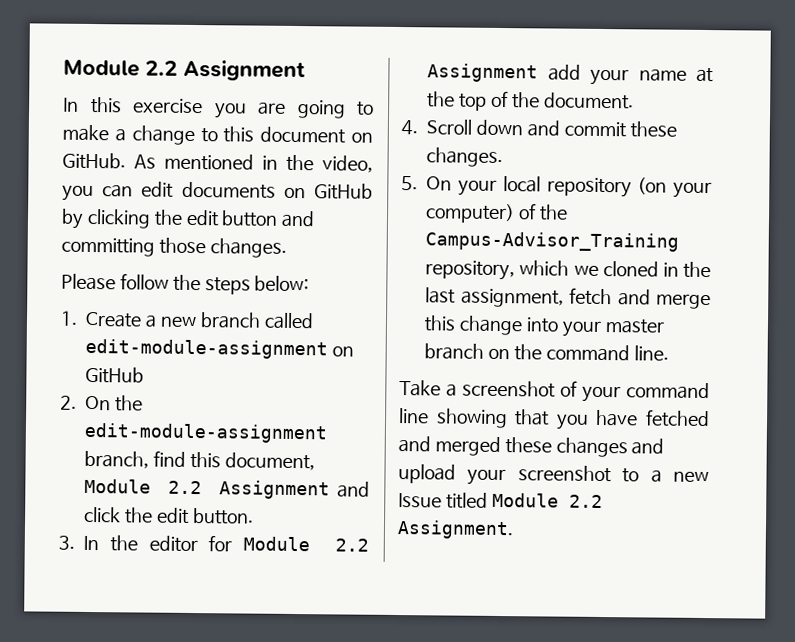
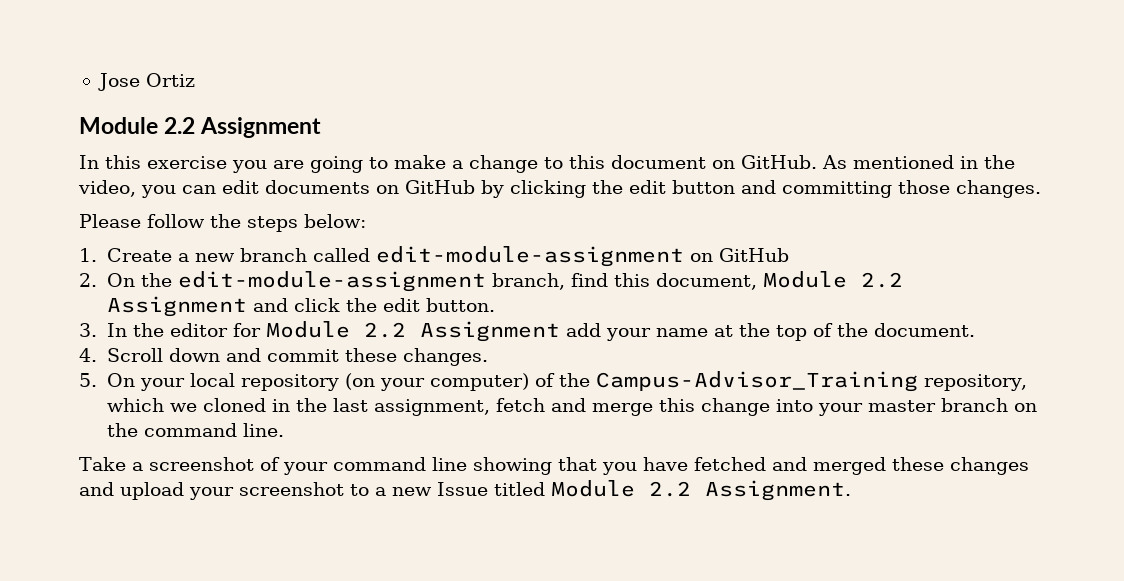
(63, 68) none -> [97,73,195,91] Jose Ortiz //

